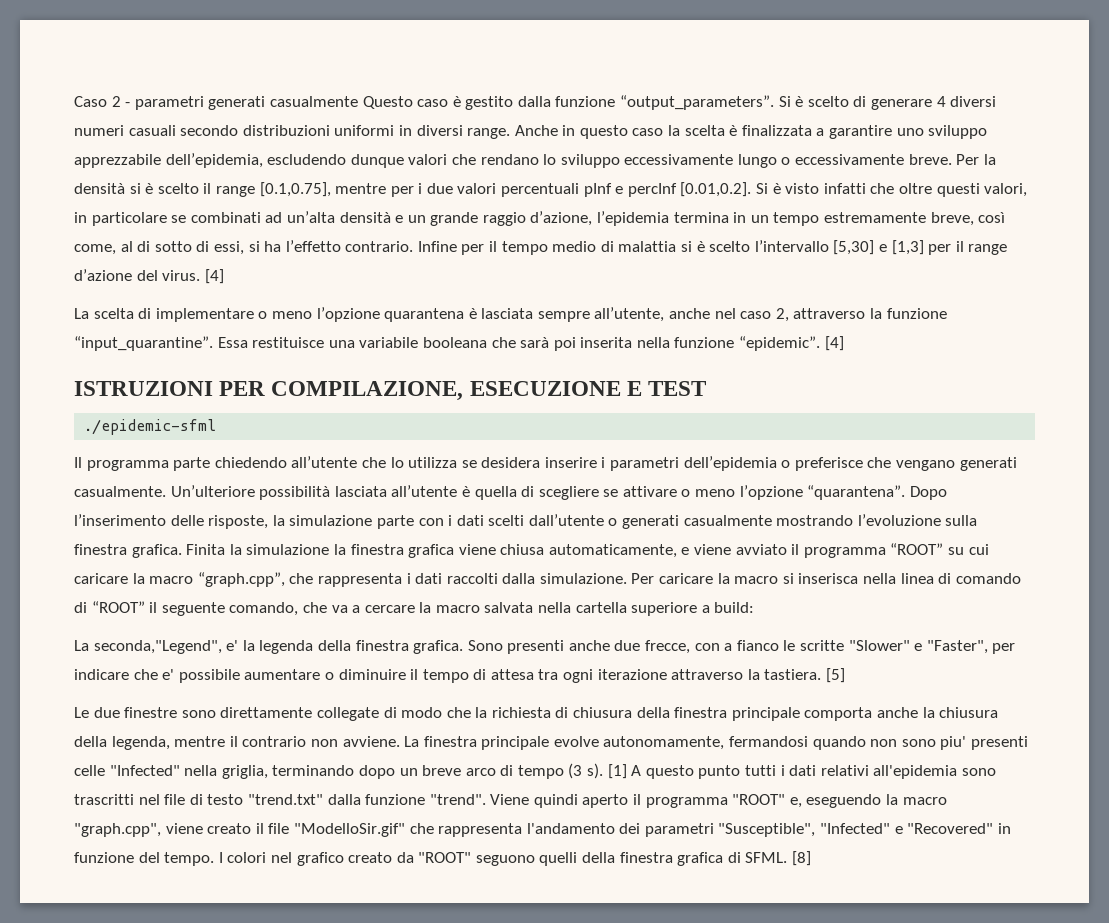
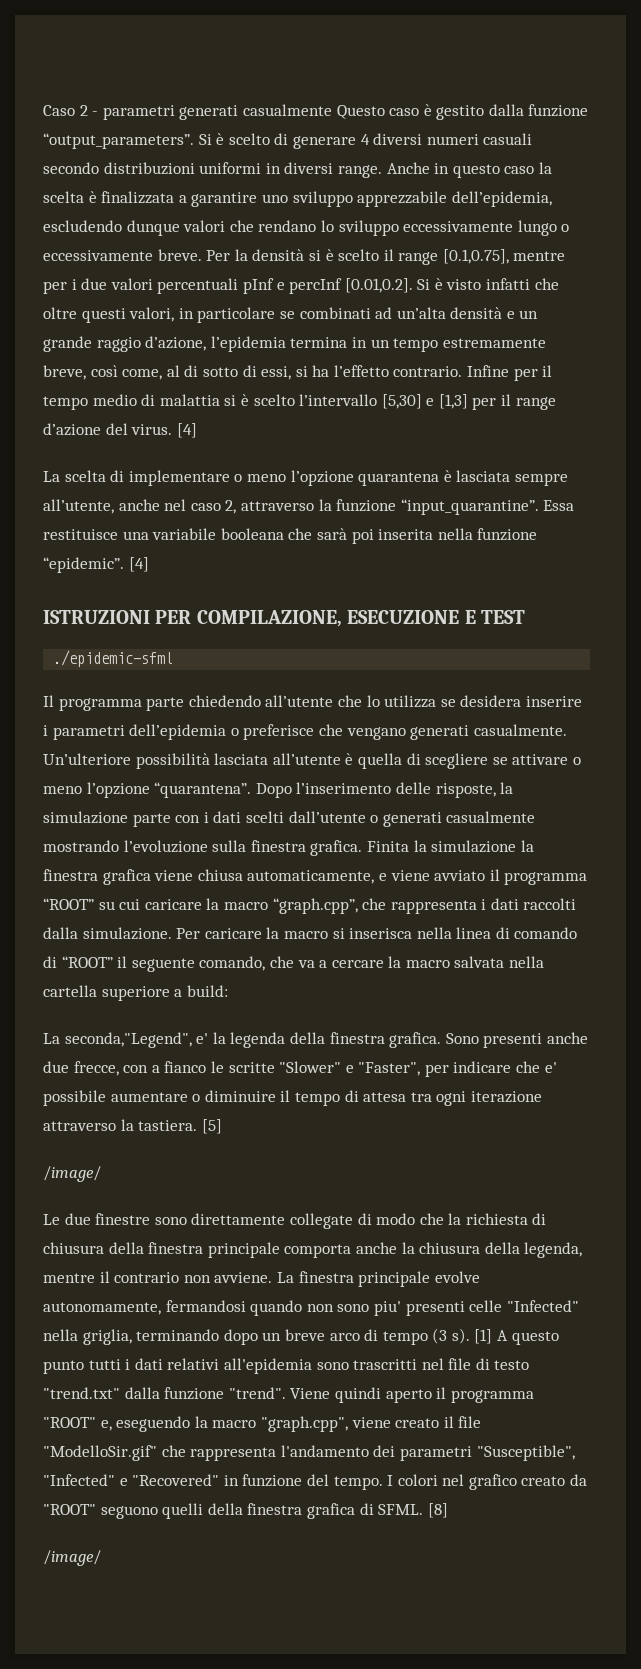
(846, 675) none -> [43,1166,101,1182] // /image/
(812, 858) none -> [43,1550,101,1566] // /image/

